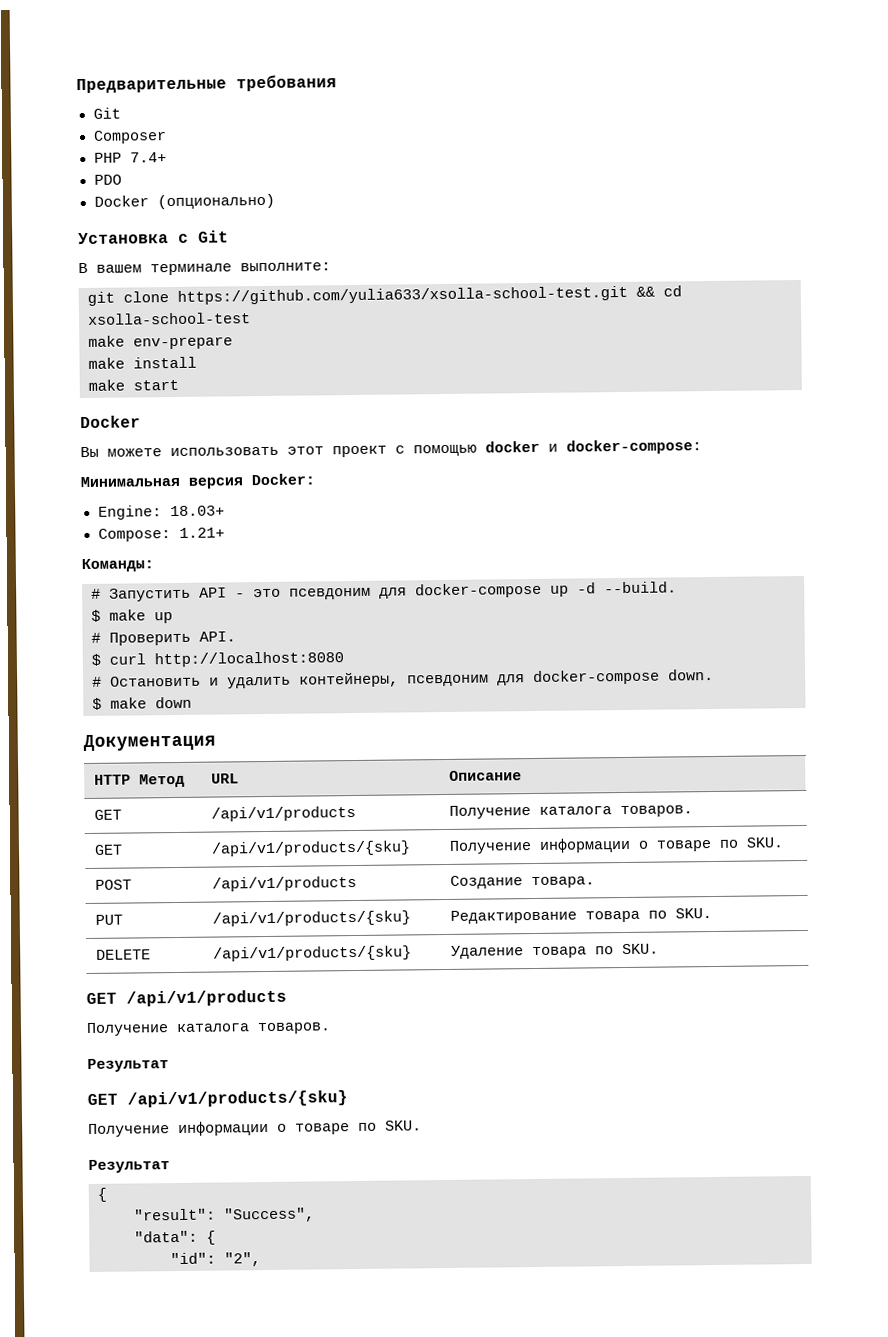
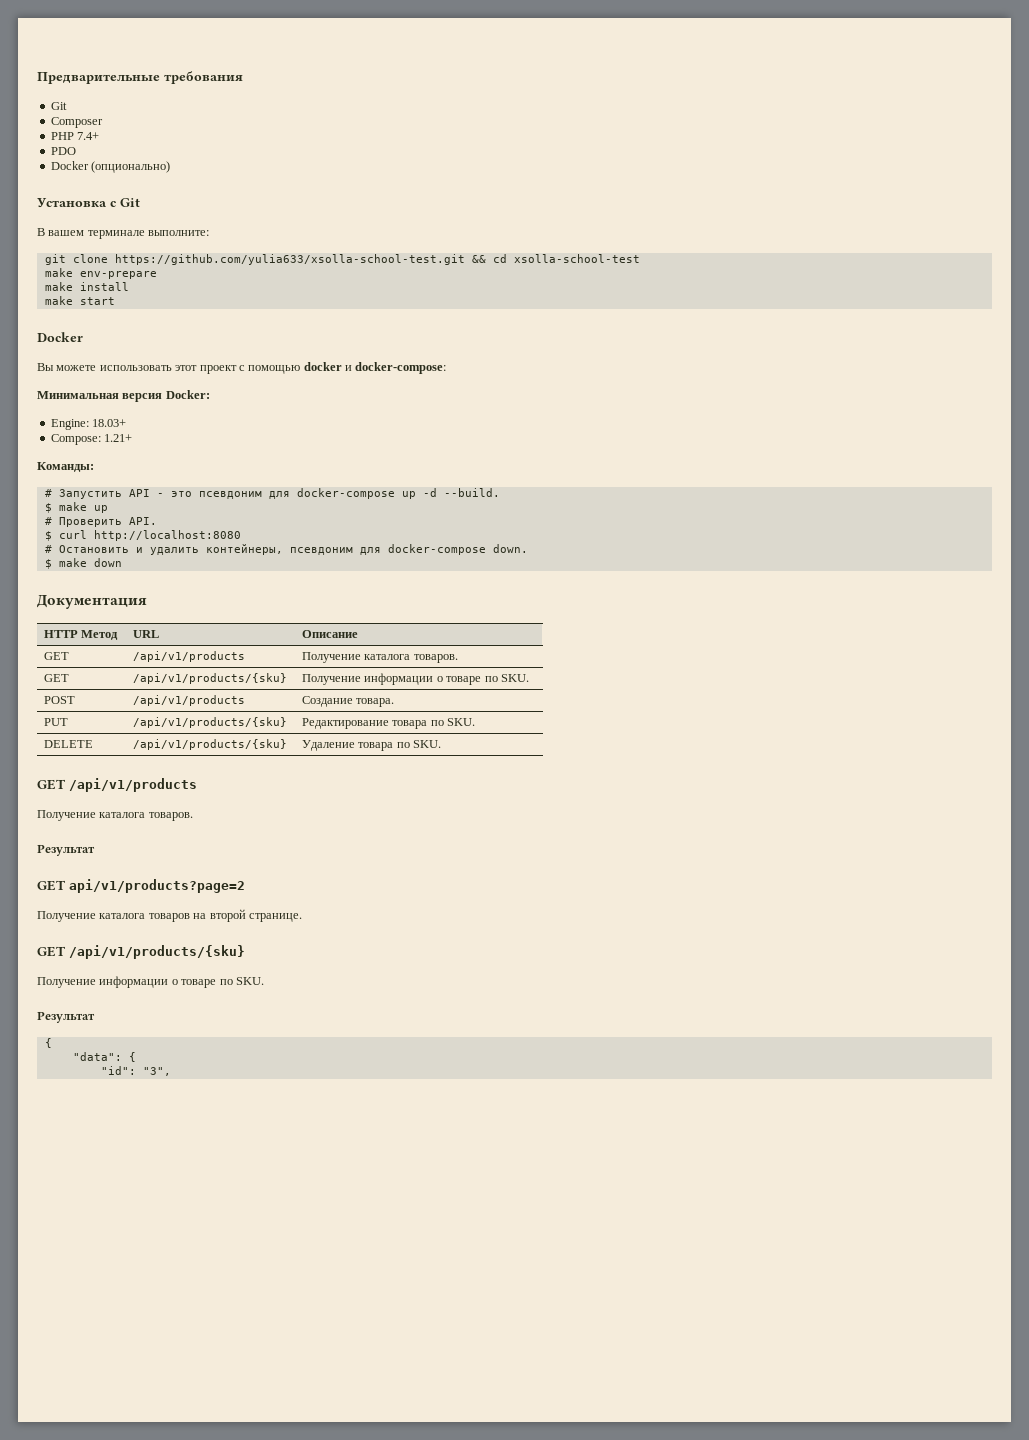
(169, 1065) none -> [37,879,245,893] [37,909,302,922] // GET api/v1/products?page=2 // Получение каталога товаров на второй странице.
[134,1207,315,1223] // "result": "Success", -> (52, 1043) none
[224,1252,261,1267] "2", -> [142,1067,171,1076] "3",

